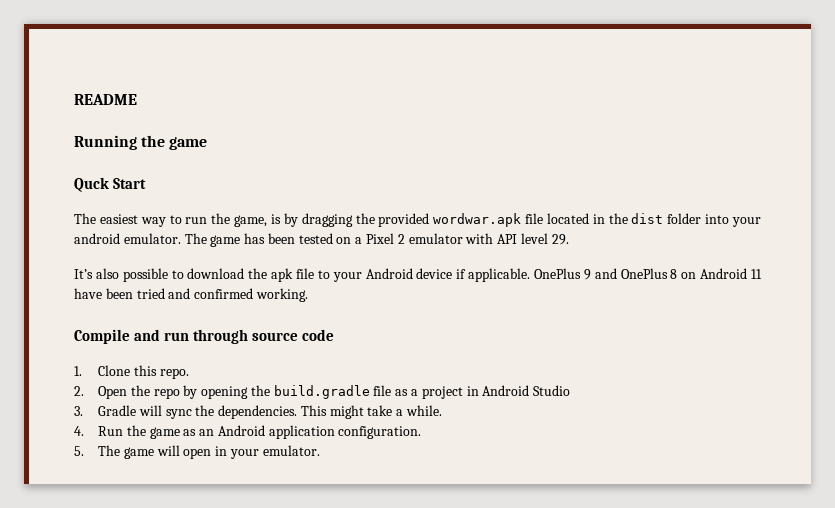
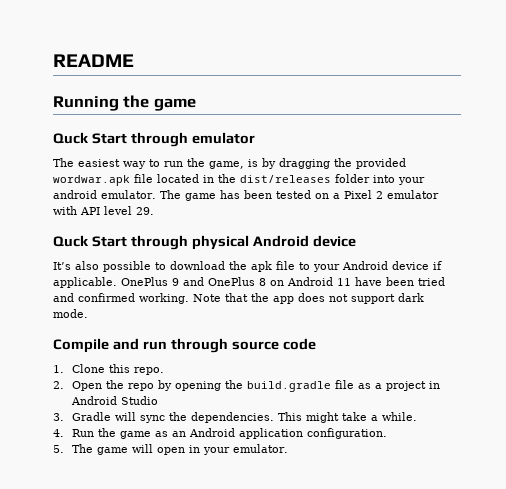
(146, 183) none -> [130,132,255,147] through emulator
[631,213,664,224] dist -> [240,175,331,183] dist/releases
(569, 239) none -> [53,235,356,250] // Quck Start through physical Android device
(308, 295) none -> [193,293,424,304] [53,309,88,318] Note that the app does not support dark mode.

